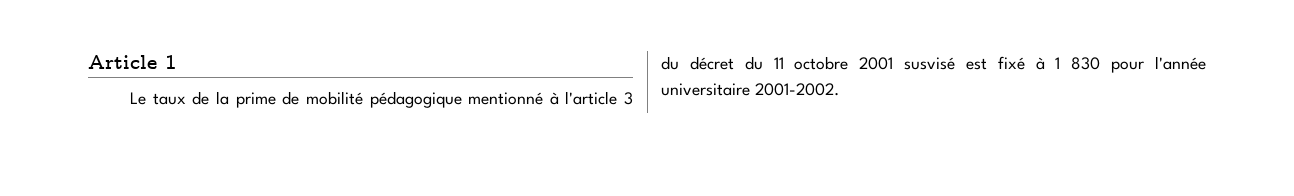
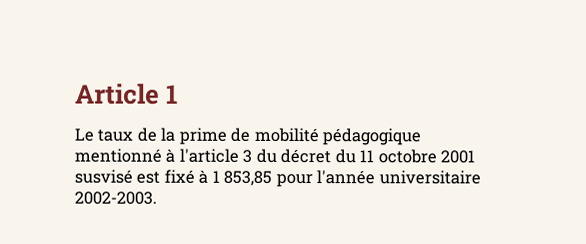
[1071,57,1101,70] 830 -> [223,170,273,186] 853,85
[754,83,839,96] 2001-2002. -> [74,191,157,205] 2002-2003.

